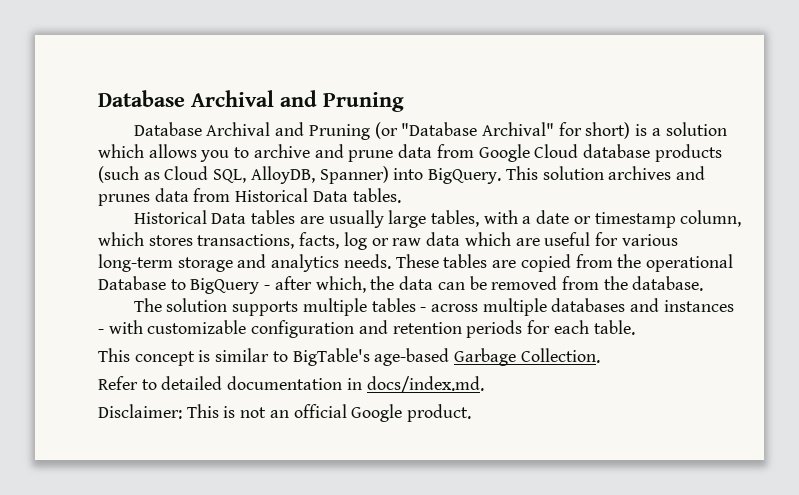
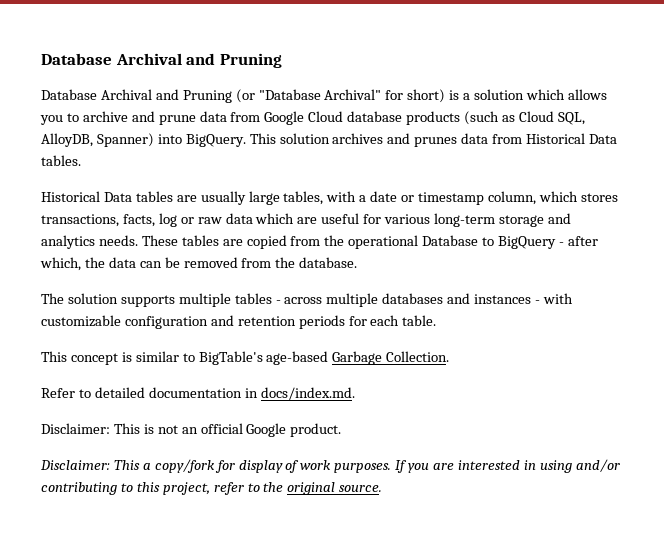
(472, 413) none -> [40,459,620,473] [41,482,383,495] // Disclaimer: This a copy/fork for display of work purposes. If you are interested in using and/or contributing to this project, refer to the original source.

